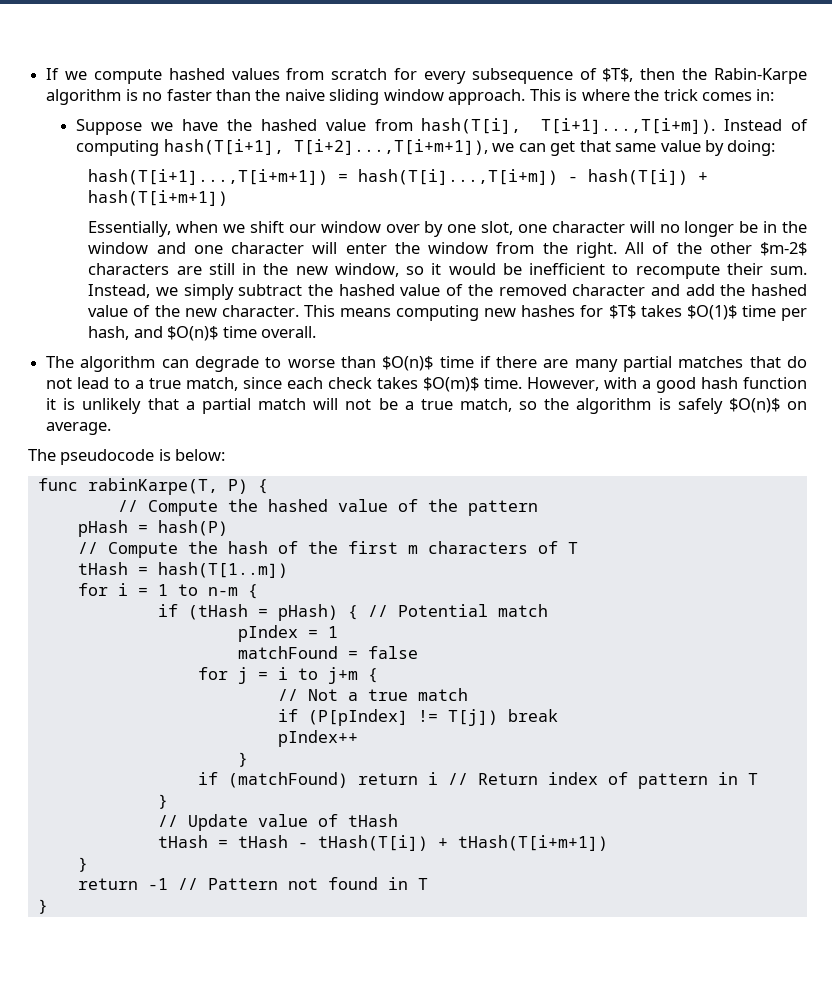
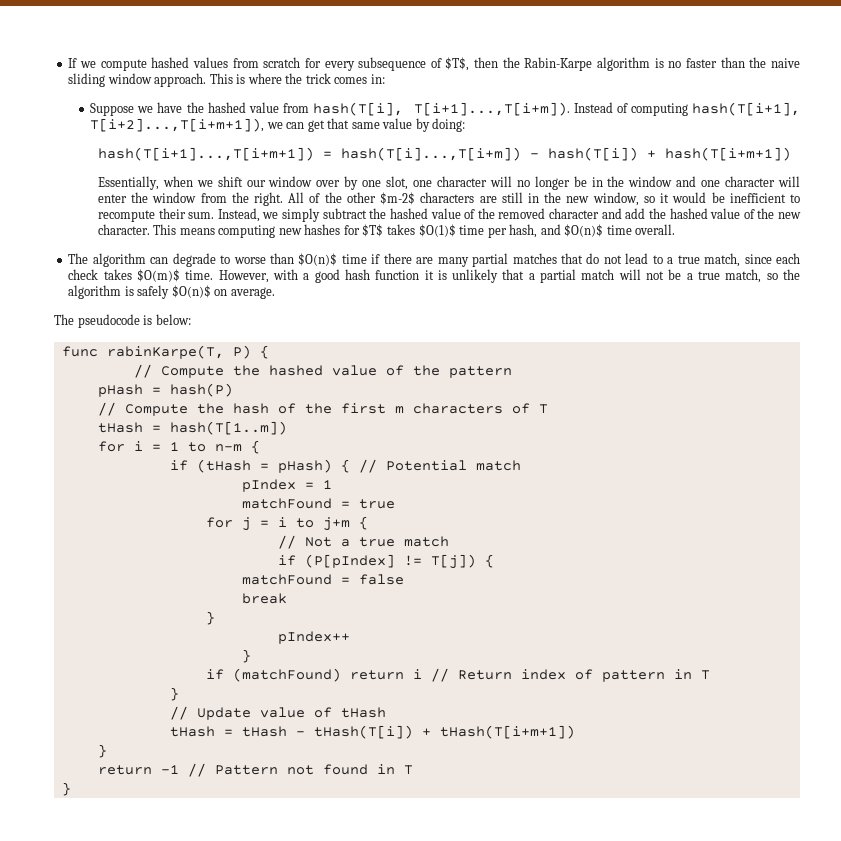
[367,646,418,659] false -> [358,499,395,509] true
(498, 717) none -> [484,554,494,568] [241,574,404,585] { // matchFound = false //
(558, 715) none -> [205,611,215,625] // }

